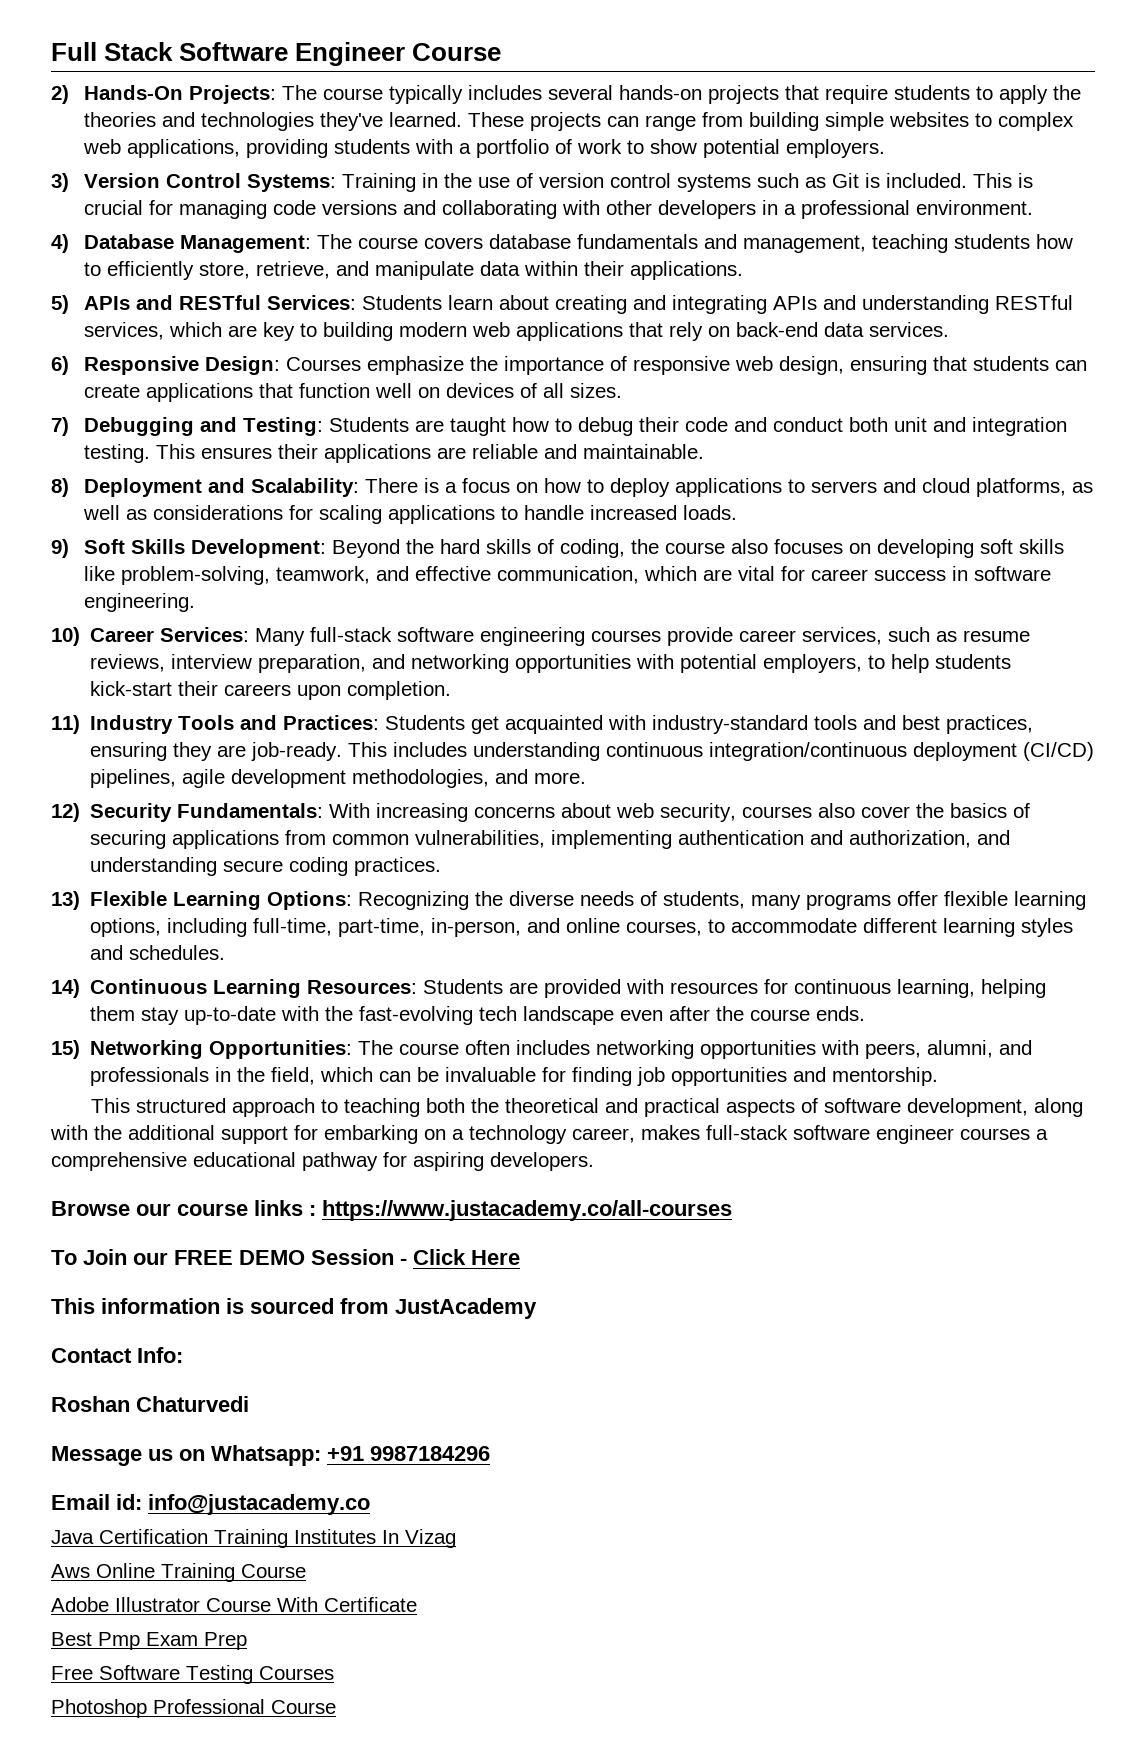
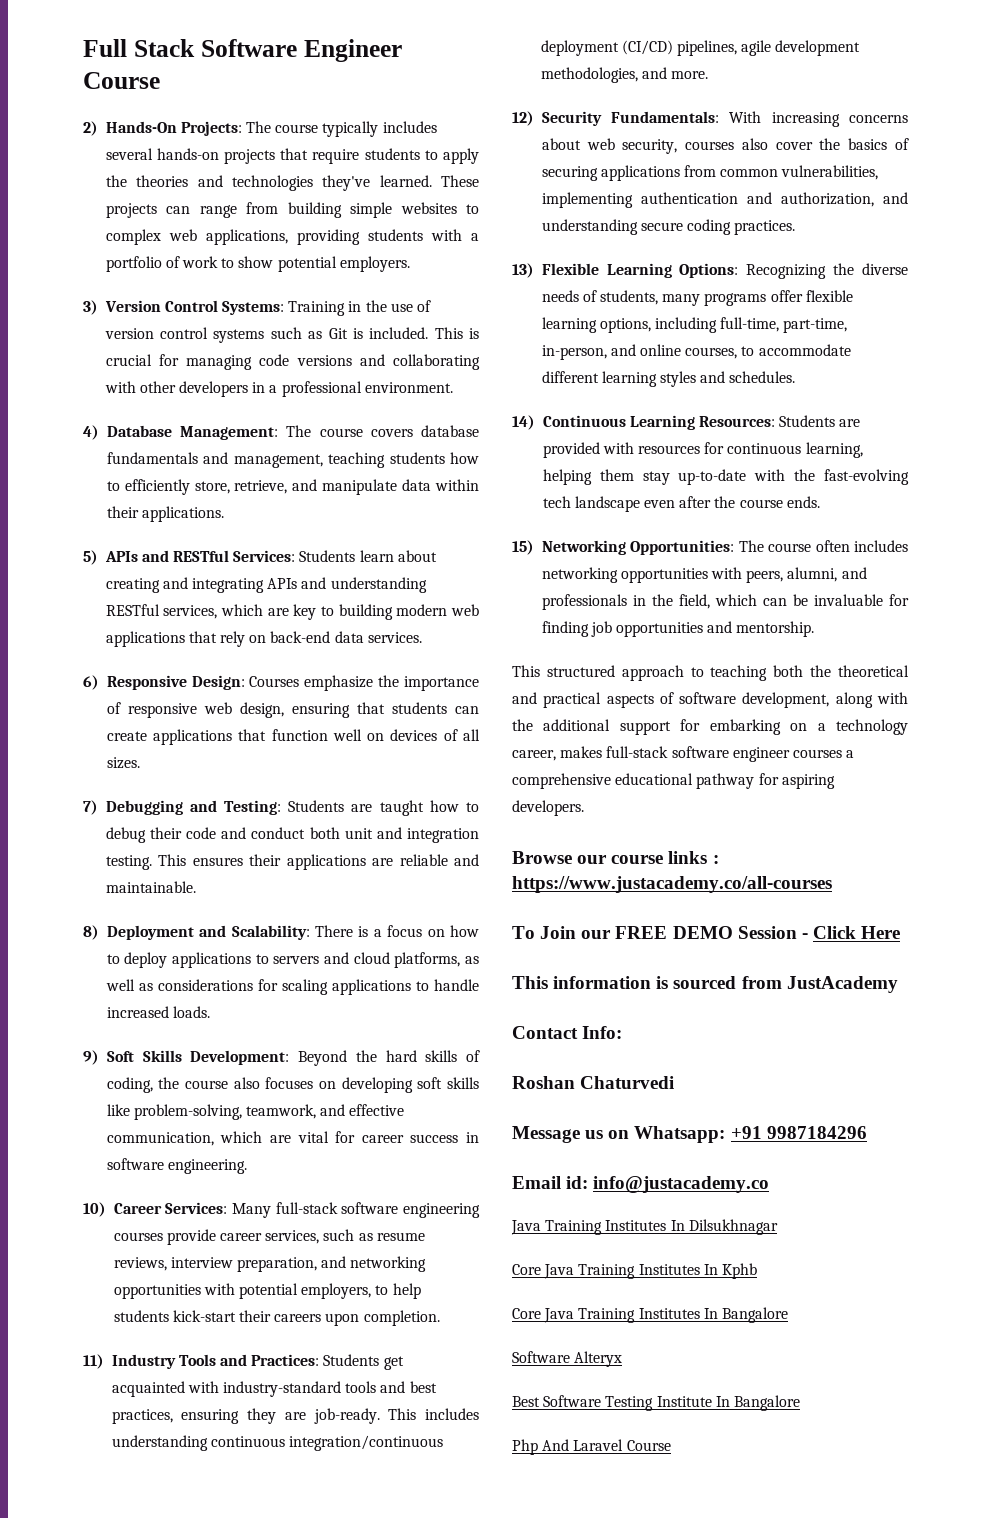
[99,1529,456,1548] [51,1563,306,1582] [51,1597,417,1612] [51,1632,247,1650] [51,1665,334,1684] [51,1699,265,1718] Certification Training Institutes In Vizag // Aws Online Training Course // Adobe Illustrator Course With Certificate // Best Pmp Exam Prep // Free Software Testing Courses // Photoshop Professional -> [545,1219,778,1235] [512,1263,757,1279] [512,1307,788,1323] [512,1351,623,1367] [512,1395,800,1411] [512,1439,624,1455] Training Institutes In Dilsukhnagar // Core Java Training Institutes In Kphb // Core Java Training Institutes In Bangalore // Software Alteryx // Best Software Testing Institute In Bangalore // Php And Laravel

